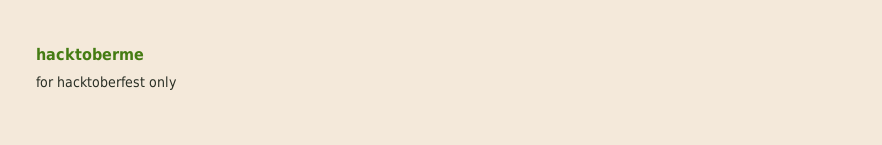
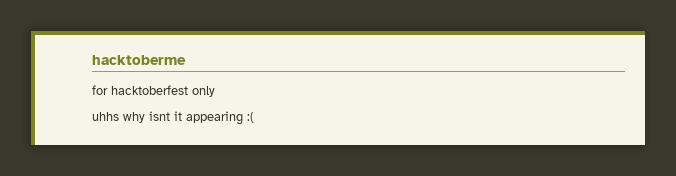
(177, 83) none -> [92,111,254,125] // uhhs why isnt it appearing :(

